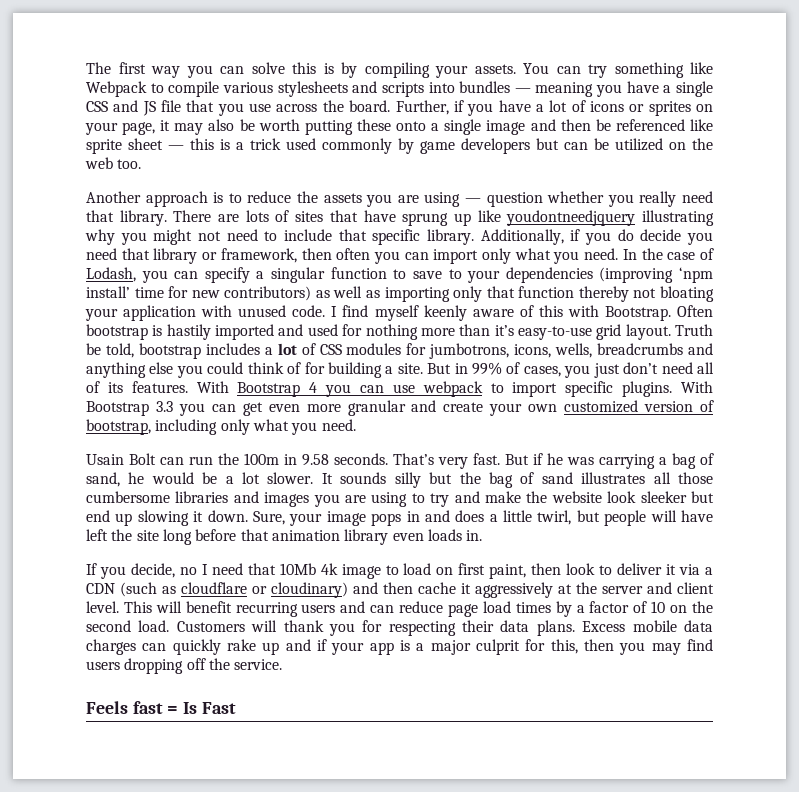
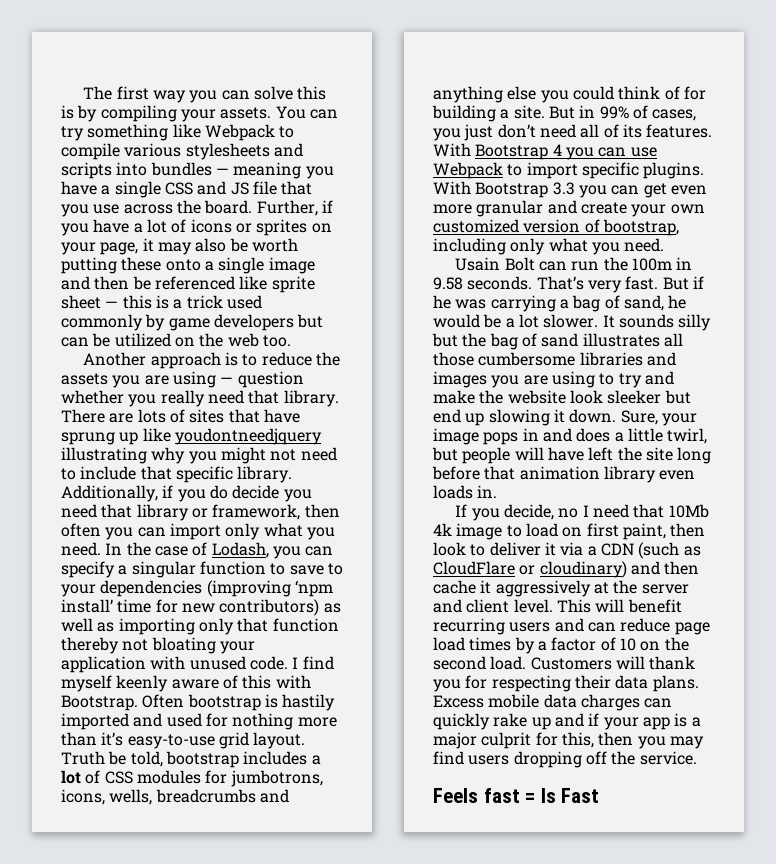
[422,381,483,397] webpack -> [433,162,503,179] Webpack
[181,582,247,594] cloudflare -> [433,561,515,575] CloudFlare

